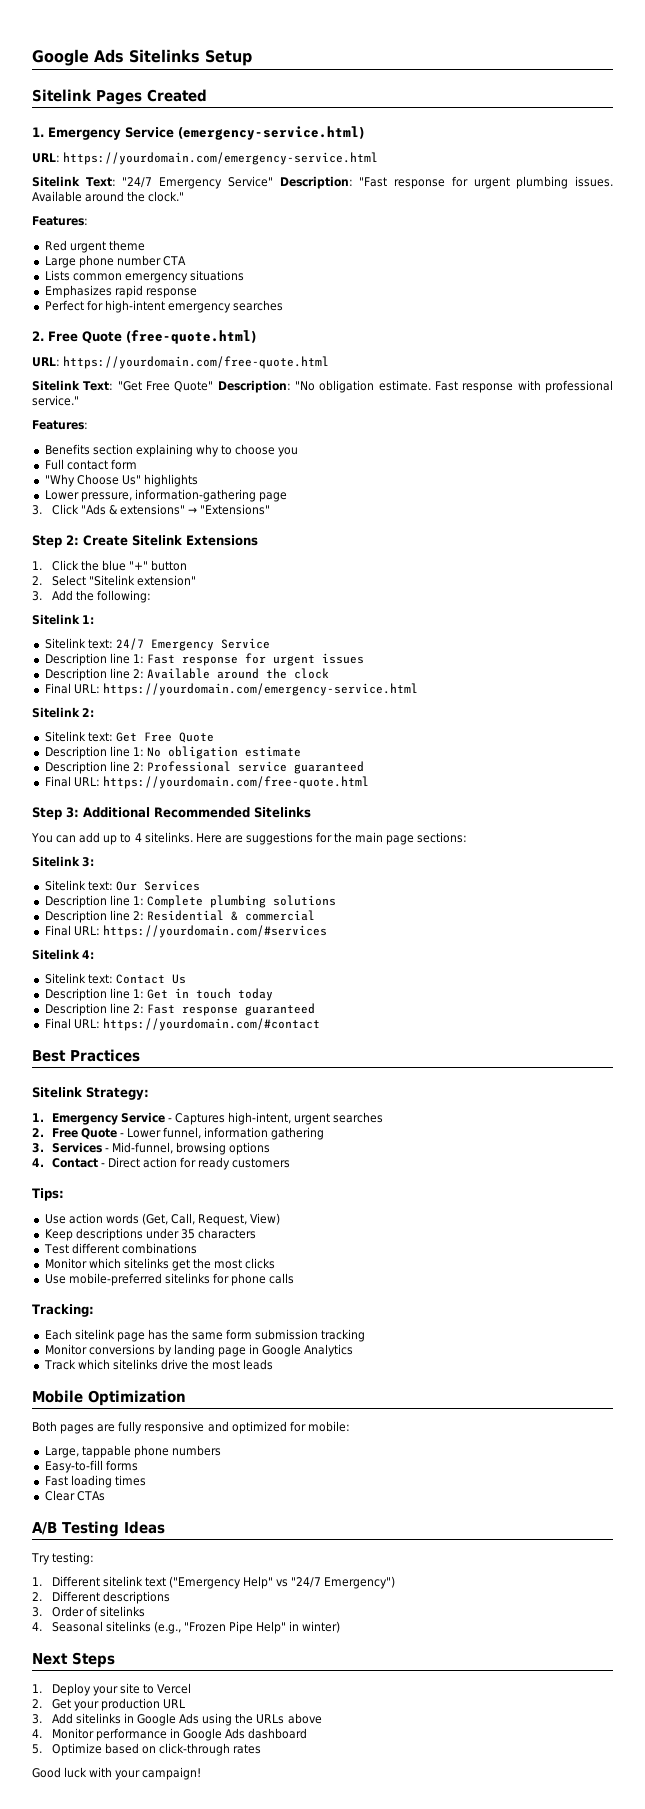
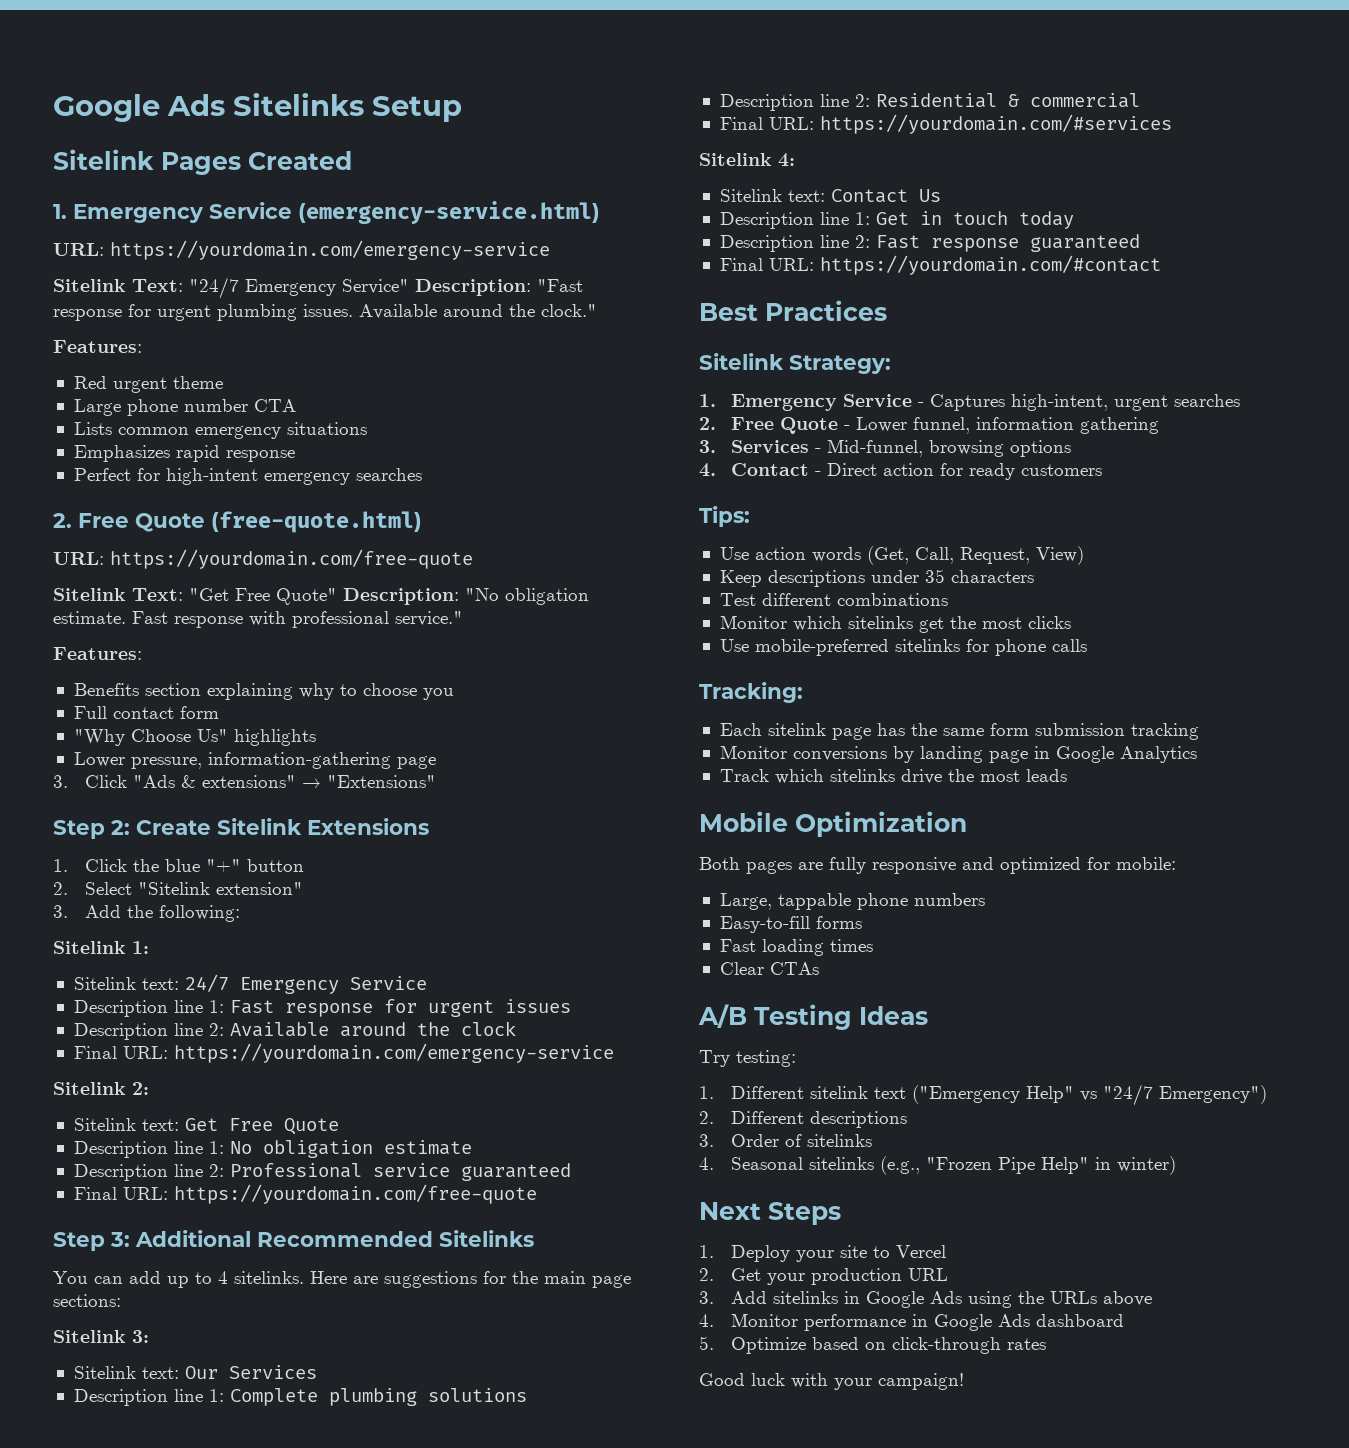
[63,152,379,165] https://yourdomain.com/emergency-service.html -> [110,240,550,260] https://yourdomain.com/emergency-service
[63,356,330,369] https://yourdomain.com/free-quote.html -> [110,549,473,569] https://yourdomain.com/free-quote
[102,683,418,696] https://yourdomain.com/emergency-service.html -> [173,1043,614,1063] https://yourdomain.com/emergency-service
[102,776,369,789] https://yourdomain.com/free-quote.html -> [173,1184,537,1204] https://yourdomain.com/free-quote

